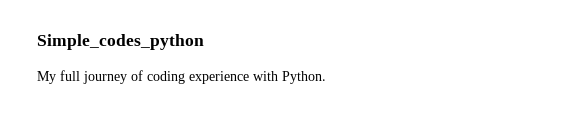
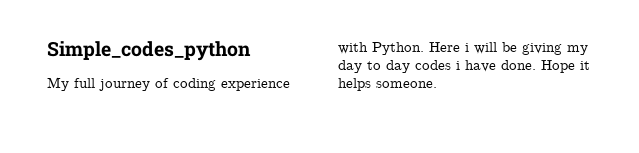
(326, 77) none -> [429,42,588,55] [338,60,590,73] [338,78,437,91] Here i will be giving my day to day codes i have done. Hope it helps someone.

